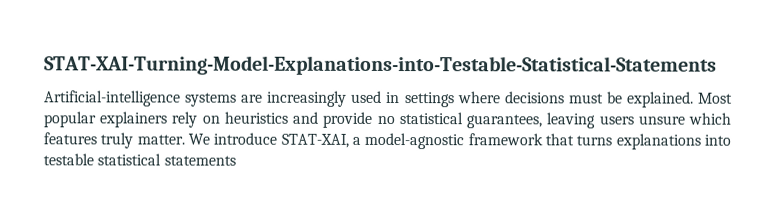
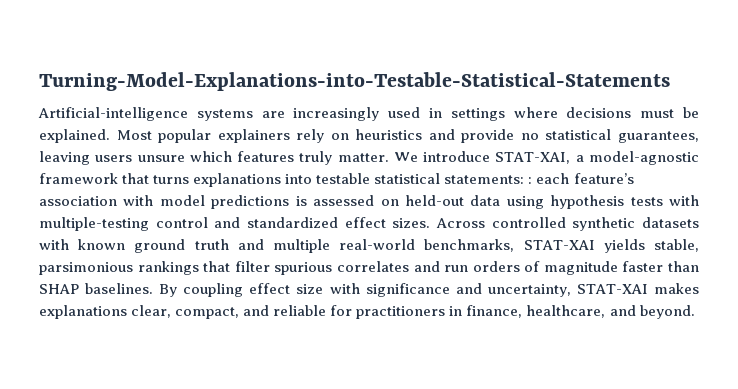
[44,55,717,76] STAT-XAI-Turning-Model-Explanations-into-Testable-Statistical-Statements -> [39,72,670,91] Turning-Model-Explanations-into-Testable-Statistical-Statements
[163,155,236,166] statements -> [444,173,634,184] [39,195,699,209] [39,217,699,231] [39,239,699,253] [39,261,699,275] [39,283,700,297] [39,305,695,319] statements: : each feature’s association with model predictions is assessed on held-out data using hypothesis tests with multiple-testing control and standardized effect sizes. Across controlled synthetic datasets with known ground truth and multiple real-world benchmarks, STAT-XAI yields stable, parsimonious rankings that filter spurious correlates and run orders of magnitude faster than SHAP baselines. By coupling effect size with significance and uncertainty, STAT-XAI makes explanations clear, compact, and reliable for practitioners in finance, healthcare, and beyond.

